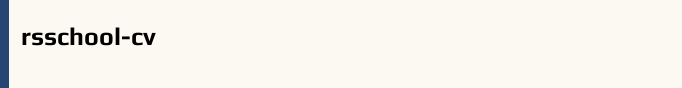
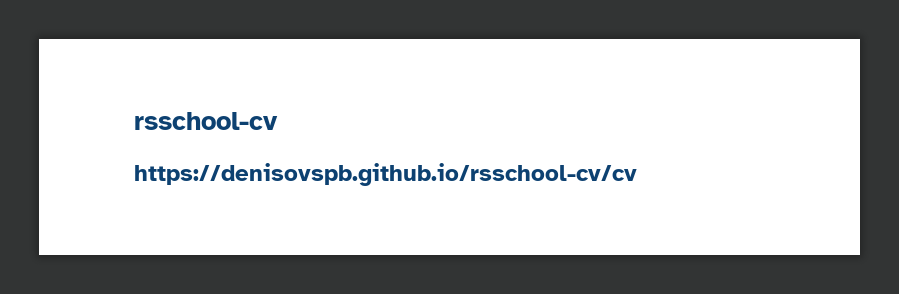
(156, 36) none -> [134,163,637,186] // https://denisovspb.github.io/rsschool-cv/cv

